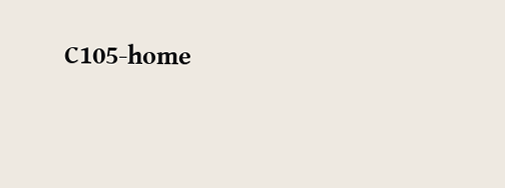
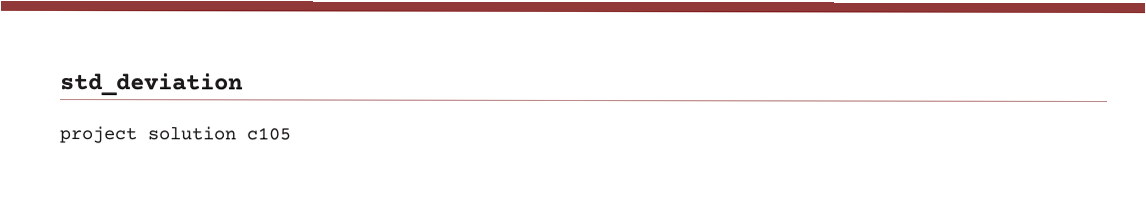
[64,43,192,65] C105-home -> [60,73,244,97] [59,126,291,144] std_deviation // project solution c105

